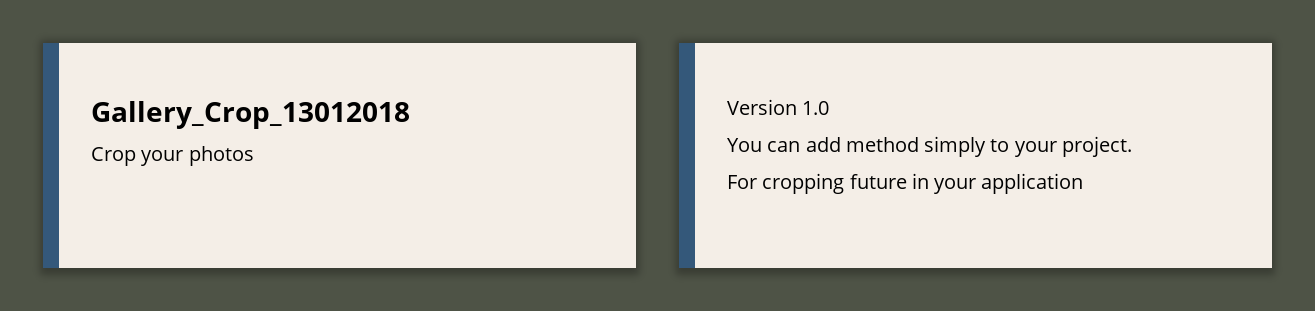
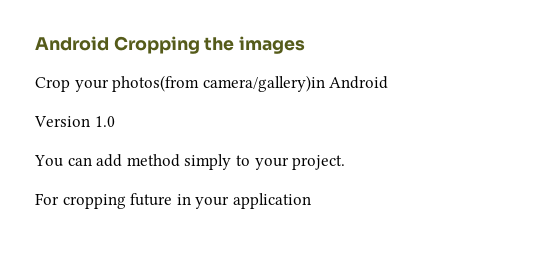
[91,101,410,129] Gallery_Crop_13012018 -> [35,36,306,54] Android Cropping the images
[188,146,254,166] photos -> [112,75,389,92] photos(from camera/gallery)in Android

